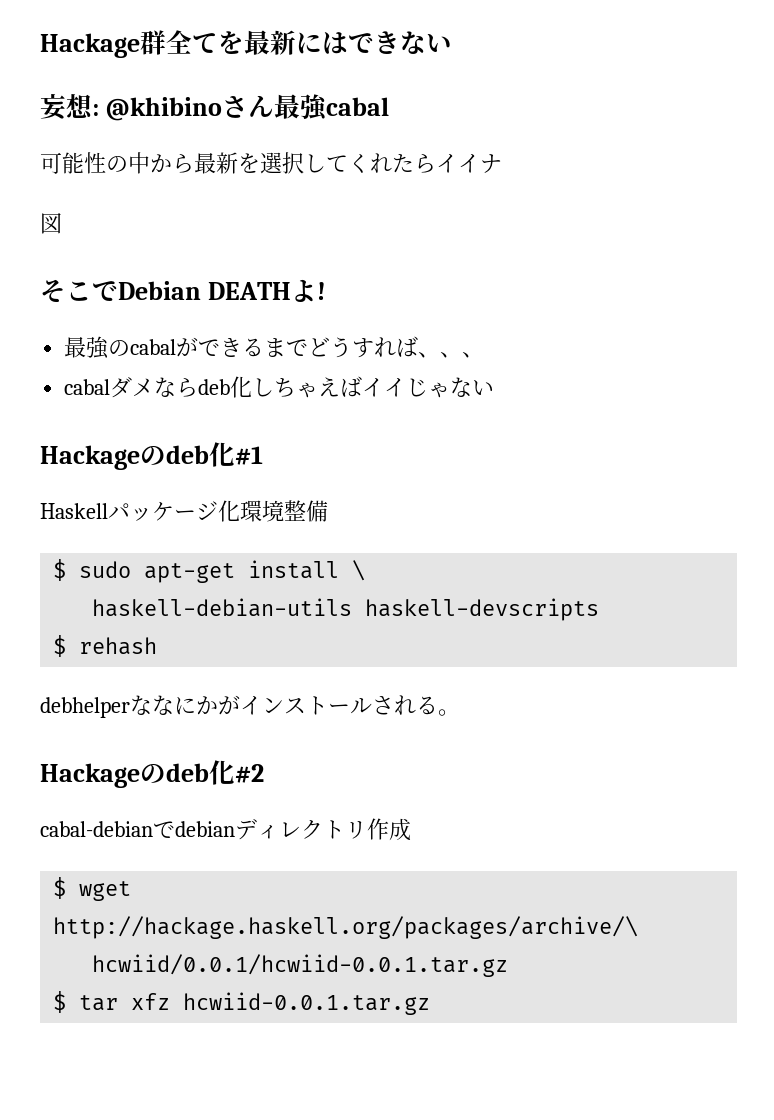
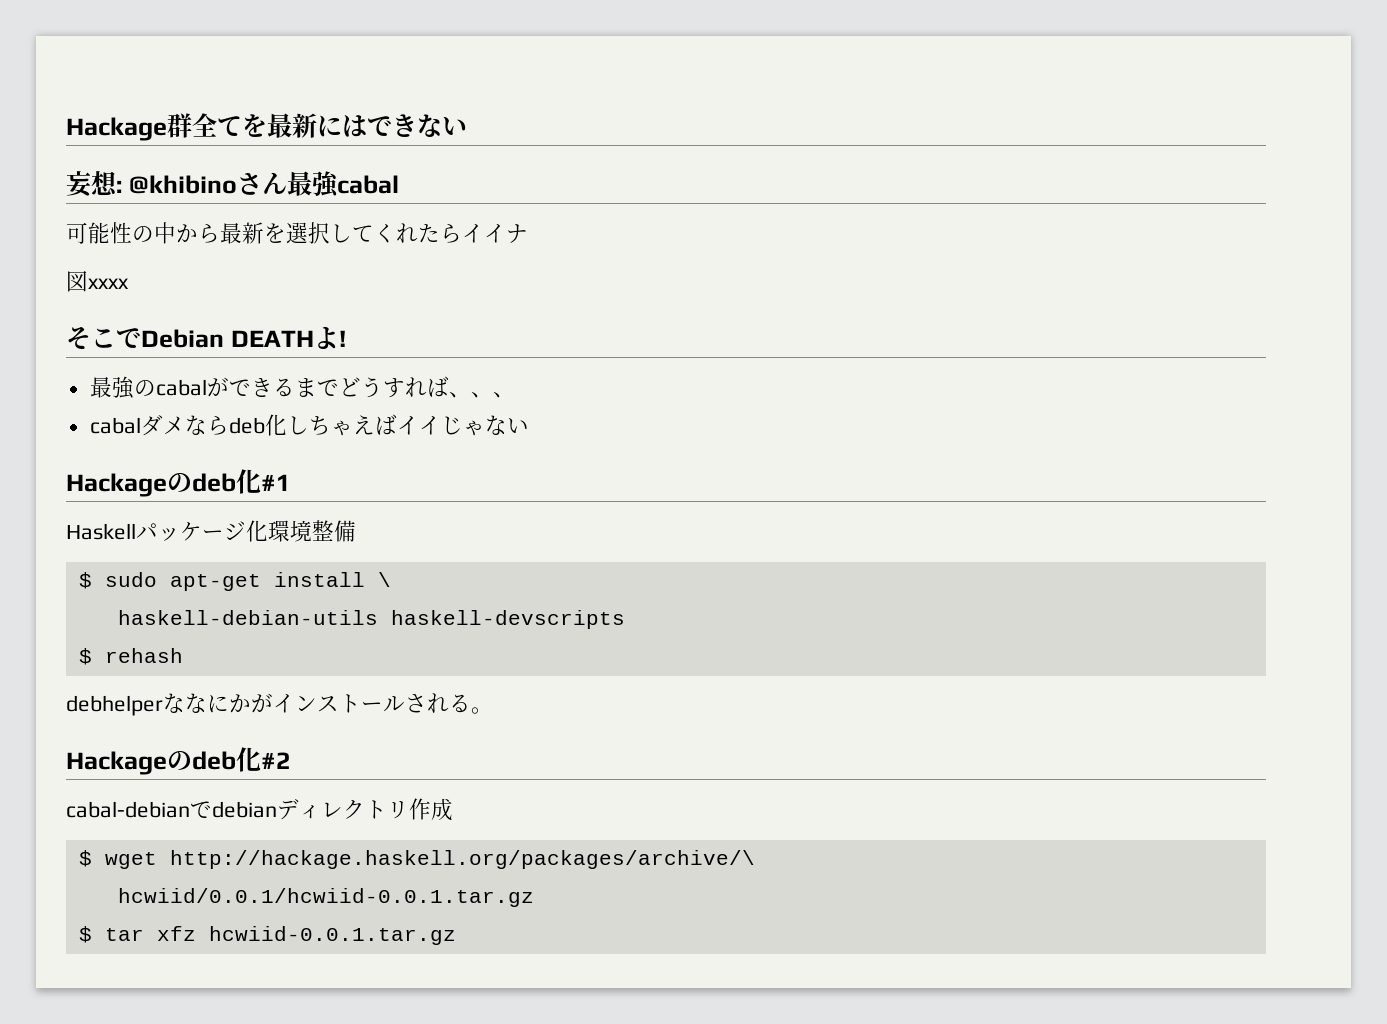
(62, 223) none -> [88,278,129,289] xxxx

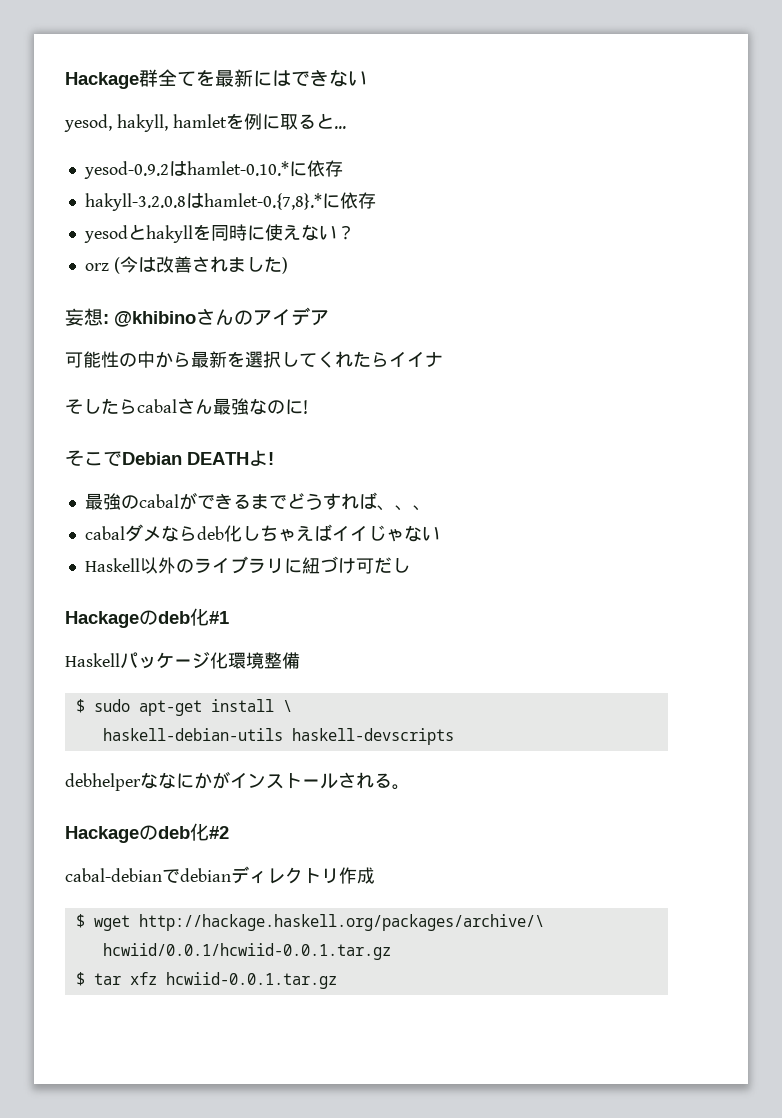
(467, 126) none -> [64,113,346,132] [83,160,343,179] [84,192,376,211] [83,224,355,243] [84,256,288,274] // yesod, hakyll, hamletを例に取ると... // yesod-0.9.2はhamlet-0.10.*に依存 // hakyll-3.2.0.8はhamlet-0.{7,8}.*に依存 // yesodとhakyllを同時に使えない？ // orz (今は改善されました)
[286,171,399,198] 最強cabal -> [234,307,329,326] のアイデア
[66,271,129,292] 図xxxx -> [65,398,308,415] そしたらcabalさん最強なのに!
(529, 426) none -> [84,556,410,574] // Haskell以外のライブラリに紐づけ可だし
[78,648,183,665] // $ rehash -> (454, 736) none

